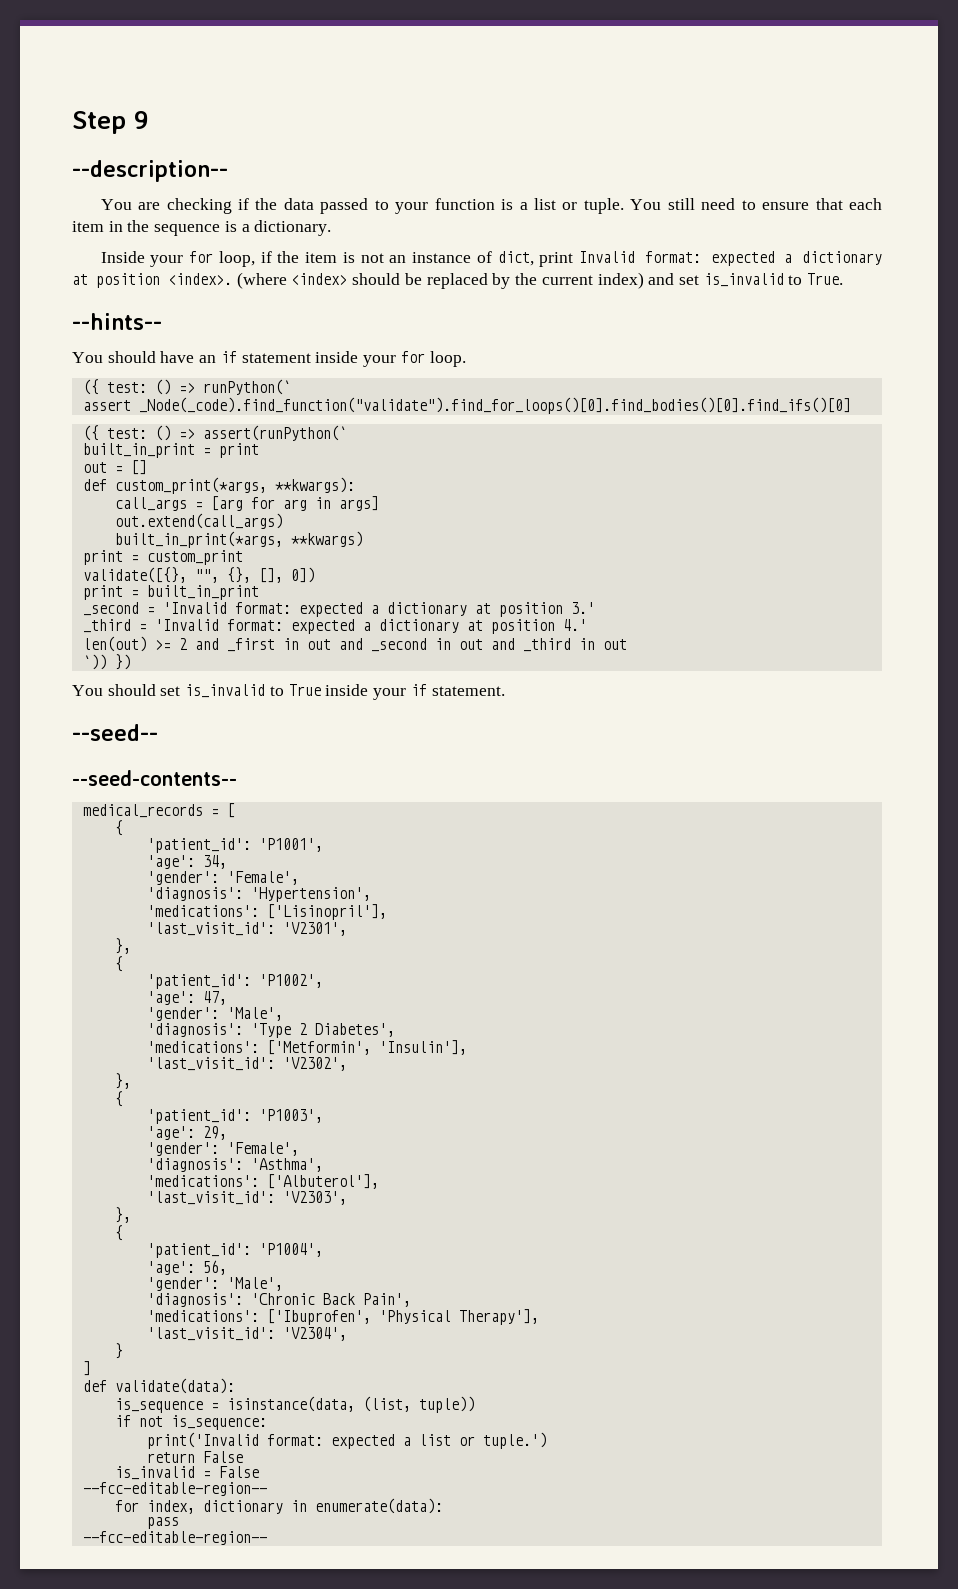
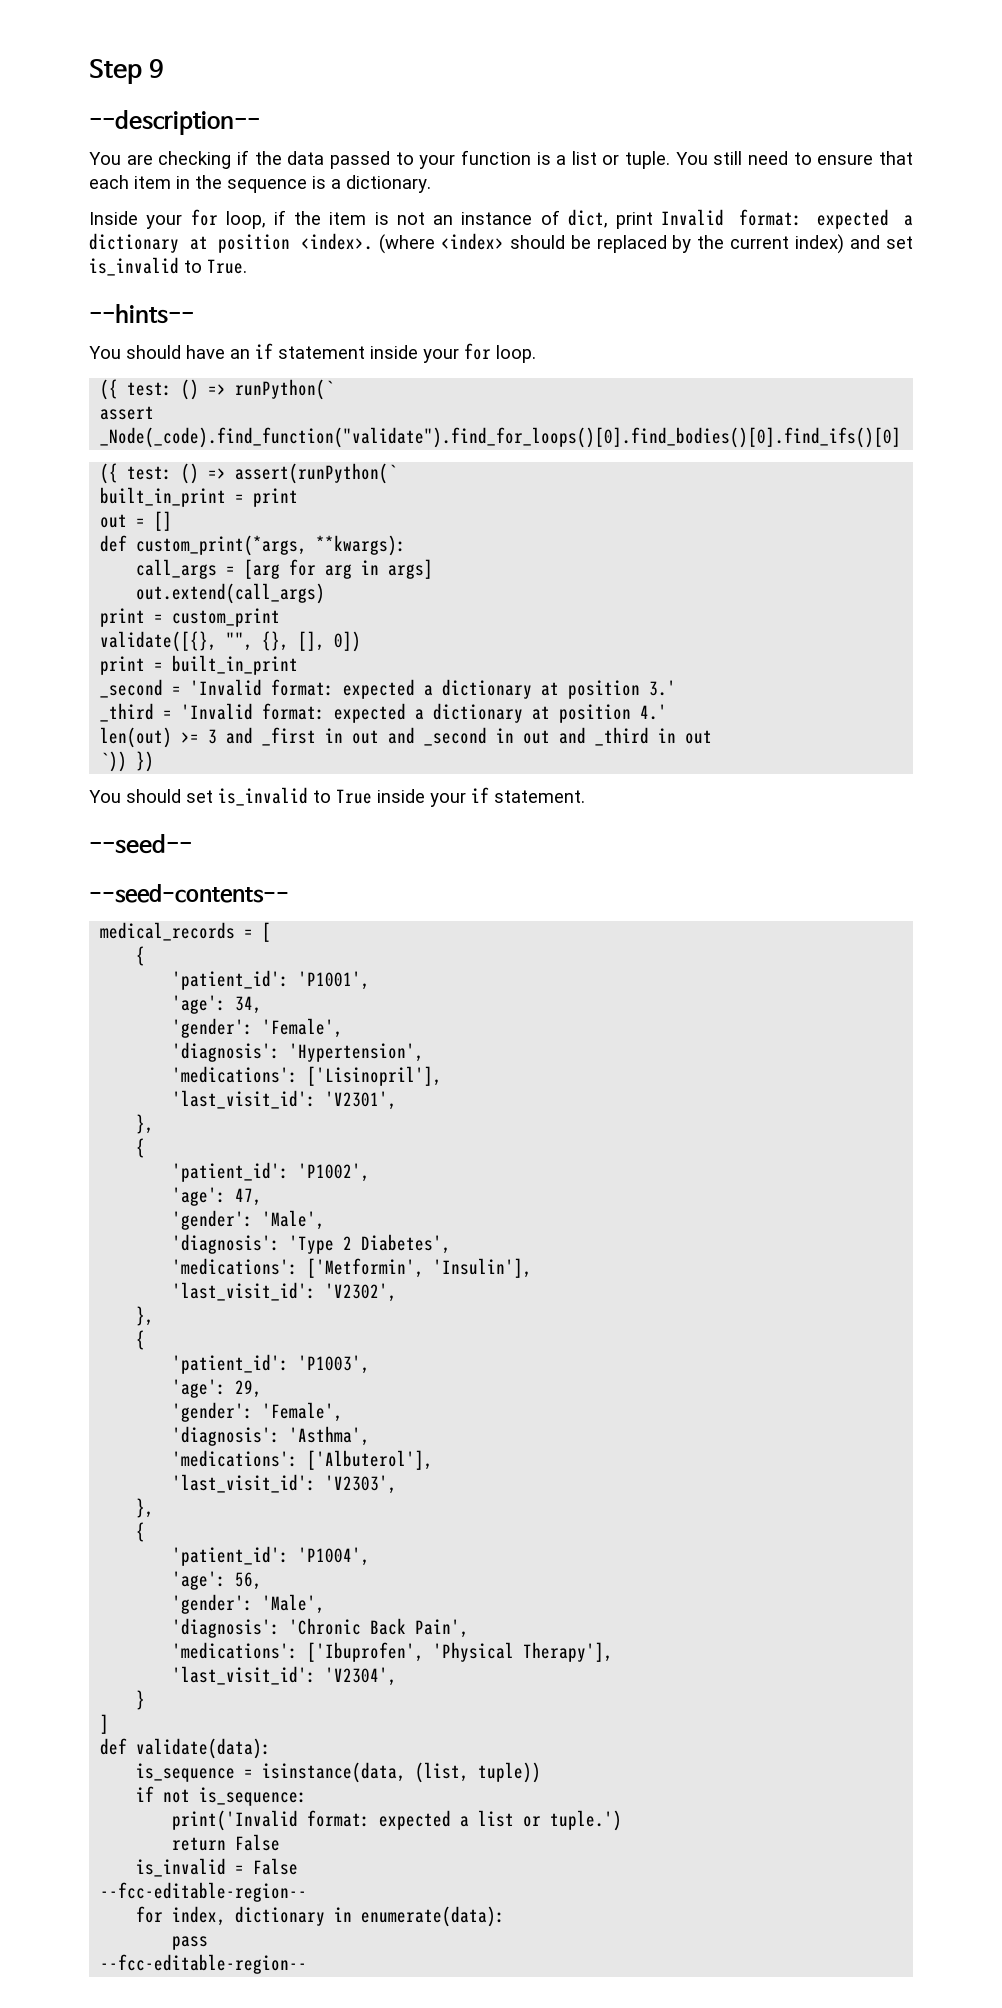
[114,531,363,548] // built_in_print(*args, **kwargs) -> (326, 593) none
[178,638,187,650] 2 -> [208,729,218,744] 3

